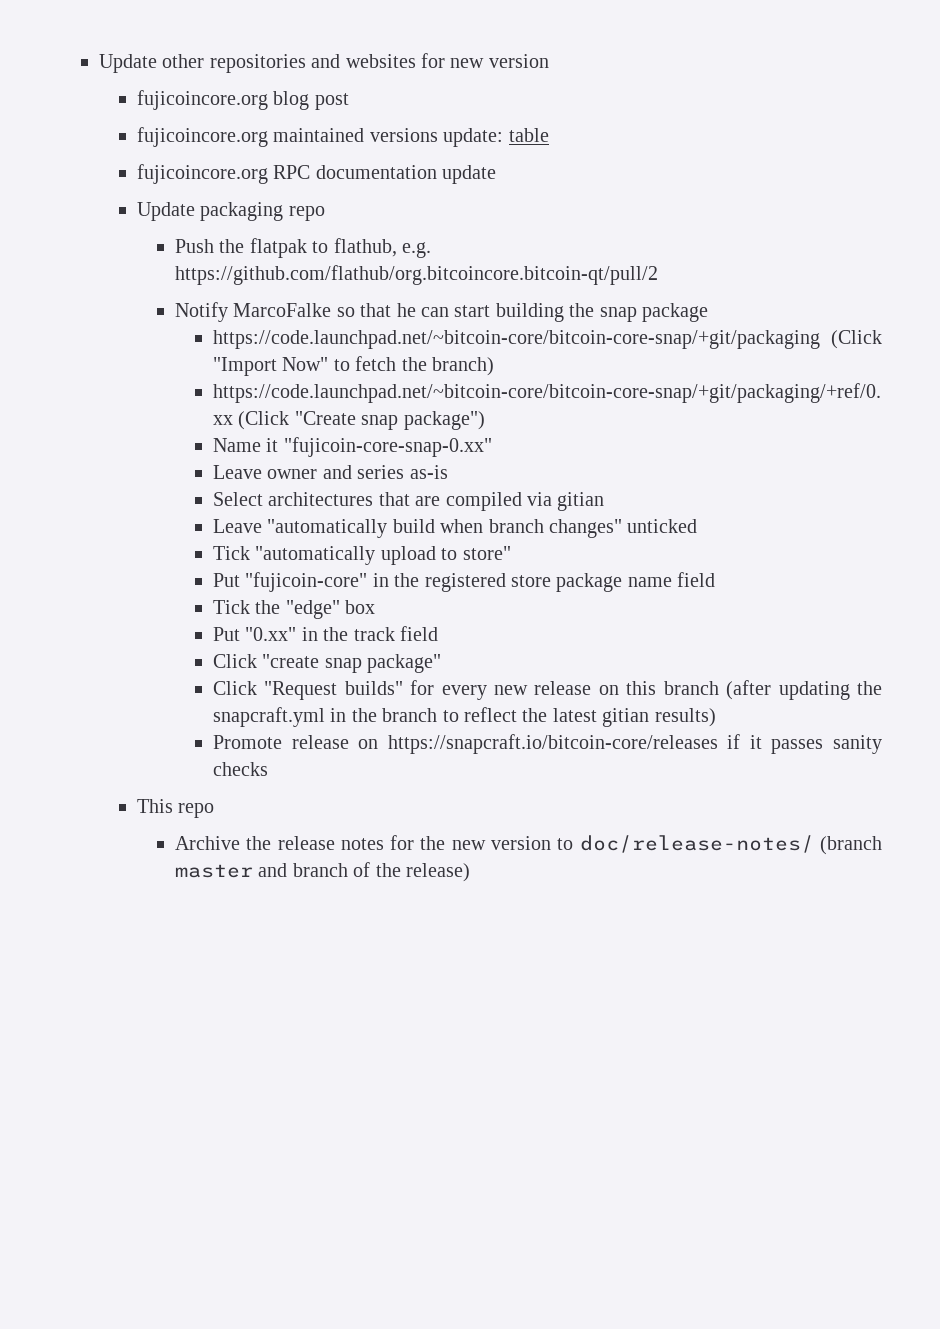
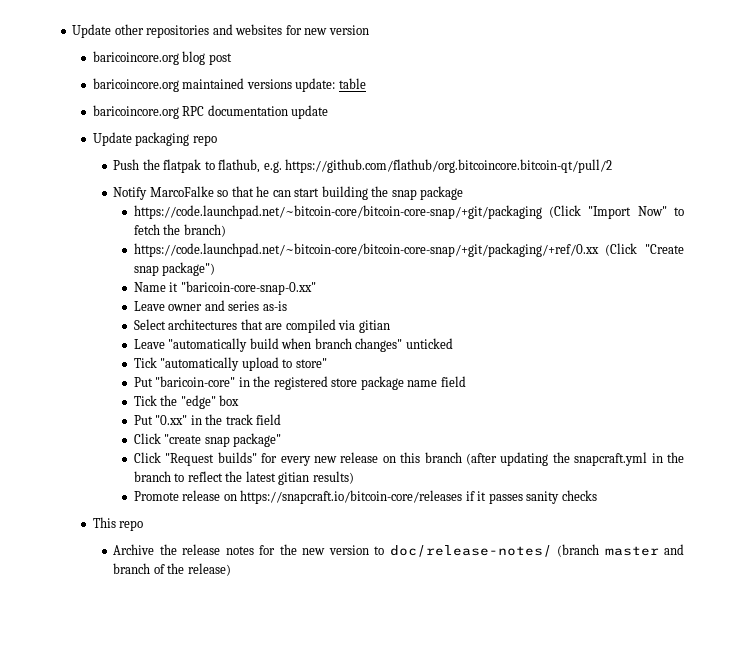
[136,90,268,110] fujicoincore.org -> [92,51,179,65] baricoincore.org
[136,127,268,147] fujicoincore.org -> [92,78,179,92] baricoincore.org
[136,164,268,184] fujicoincore.org -> [92,105,179,119] baricoincore.org
[283,437,492,457] "fujicoin-core-snap-0.xx" -> [180,281,316,295] "baricoin-core-snap-0.xx"
[245,572,368,592] "fujicoin-core" -> [155,376,236,387] "baricoin-core"

